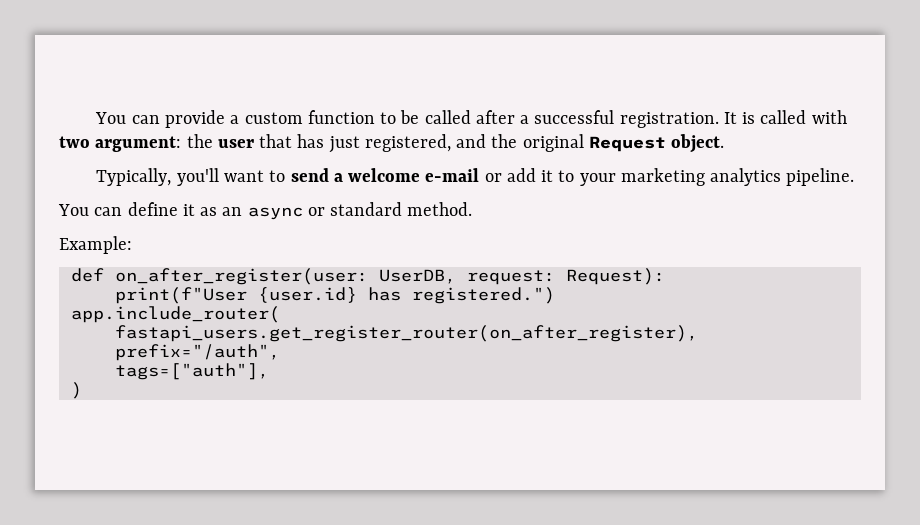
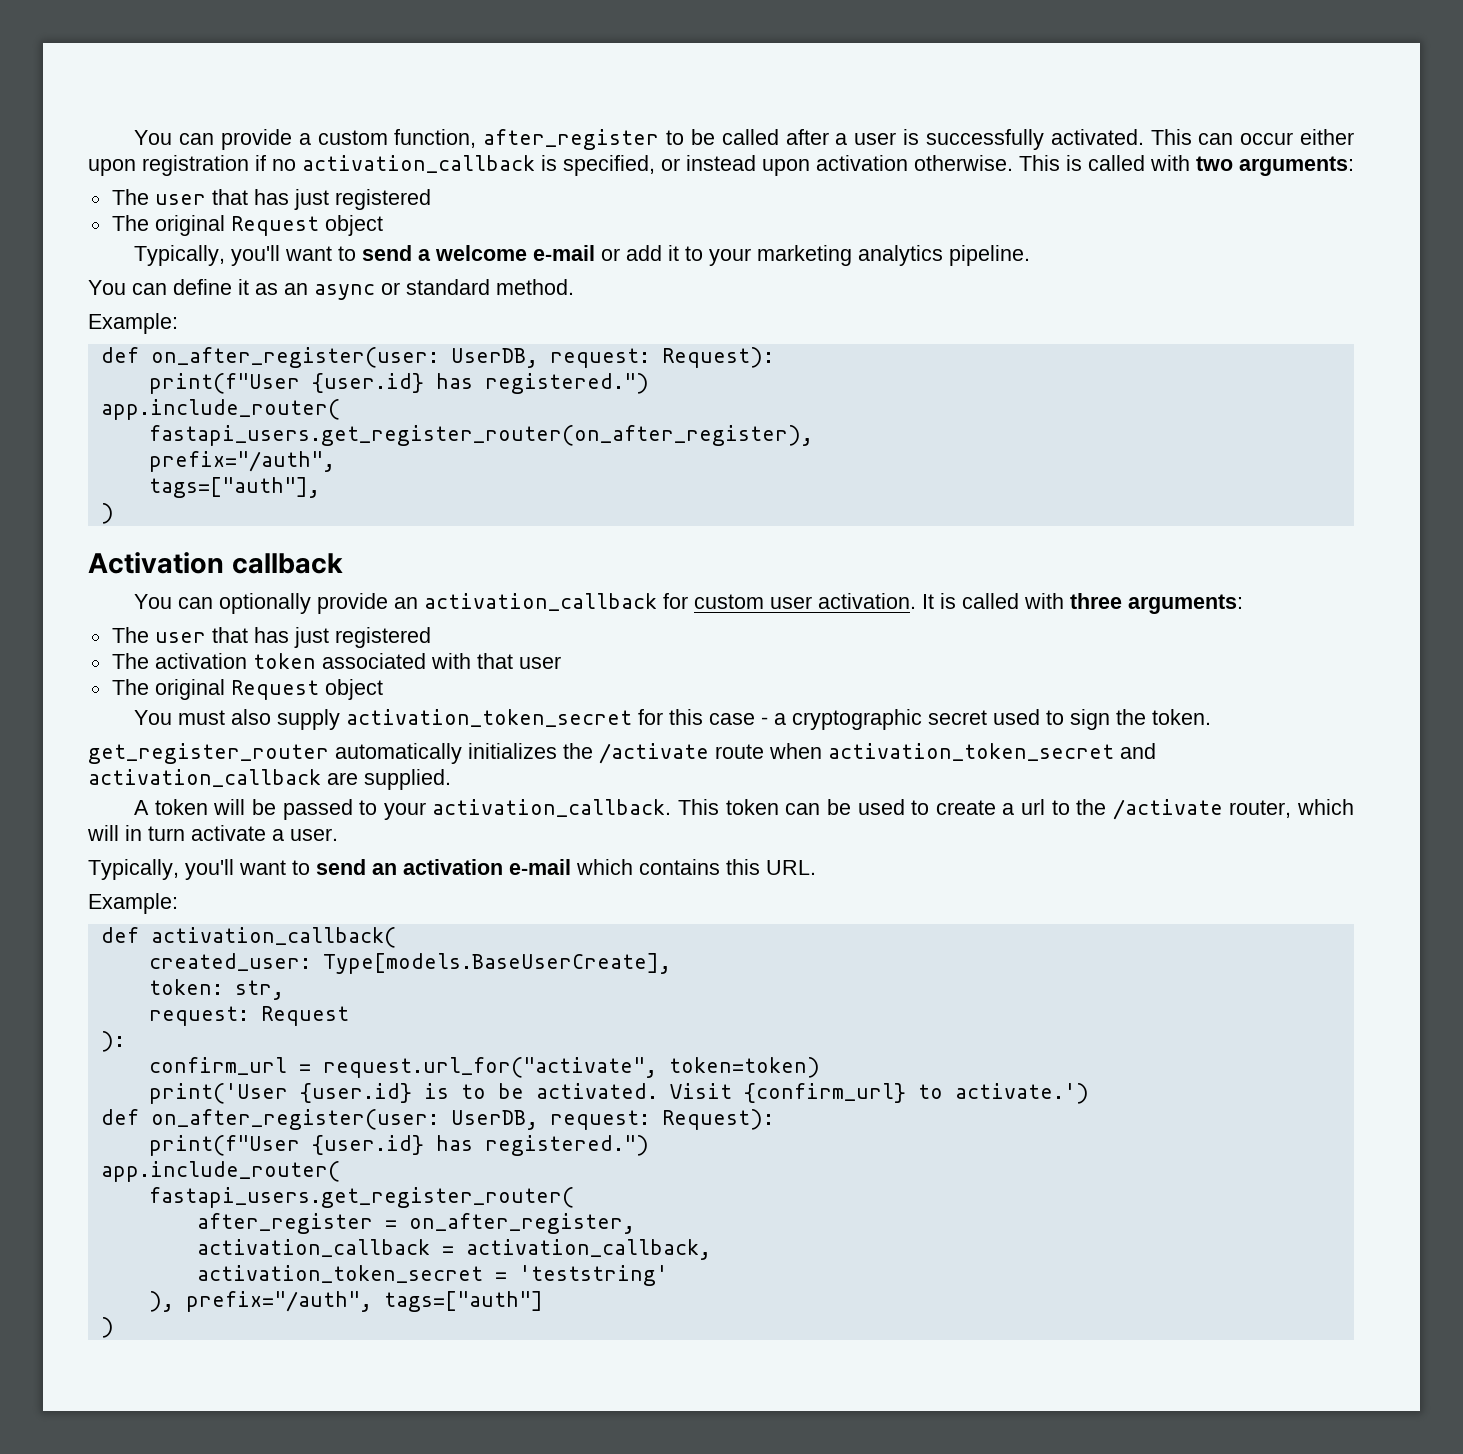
[307,110,375,124] function -> [394,129,660,150] function, after_register
[534,110,737,128] successful registration. It -> [854,129,1354,150] [88,155,1060,176] user is successfully activated. This can occur either upon registration if no activation_callback is specified, or instead upon activation otherwise. This
[95,134,725,153] argument: the user that has just registered, and the original Request object. -> [1239,156,1354,176] [111,189,431,210] [111,215,383,236] arguments: // The user that has just registered // The original Request object
(82, 390) none -> [88,552,343,574] [134,593,1244,614] [111,627,431,648] [111,653,561,669] [111,679,383,700] [134,709,1212,730] [88,743,1156,764] [88,769,451,790] [134,799,1355,820] [87,825,338,841] [88,859,816,880] [88,893,178,914] [100,927,396,948] [148,953,671,974] [148,979,284,1000] [148,1006,349,1026] [100,1031,125,1052] [148,1057,820,1078] [148,1083,1089,1104] [100,1109,774,1130] [148,1135,649,1156] [100,1161,340,1182] [148,1187,574,1208] [196,1213,635,1234] [196,1239,711,1260] [196,1265,668,1286] [148,1291,543,1312] [100,1317,114,1338] // Activation callback // You can optionally provide an activation_callback for custom user activation. It is called with three arguments: // The user that has just registered // The activation token associated with that user // The original Request object // You must also supply activation_token_secret for this case - a cryptographic secret used to sign the token. // get_register_router automatically initializes the /activate route when activation_token_secret and activation_callback are supplied. // A token will be passed to your activation_callback. This token can be used to create a url to the /activate router, which will in turn activate a user. // Typically, you'll want to send an activation e-mail which contains this URL. // Example: // def activation_callback( // created_user: Type[models.BaseUserCreate], // token: str, // request: Request // ): // confirm_url = request.url_for("activate", token=token) // print('User {user.id} is to be activated. Visit {confirm_url} to activate.') // def on_after_register(user: UserDB, request: Request): // print(f"User {user.id} has registered.") // app.include_router( // fastapi_users.get_register_router( // after_register = on_after_register, // activation_callback = activation_callback, // activation_token_secret = 'teststring' // ), prefix="/auth", tags=["auth"] // )

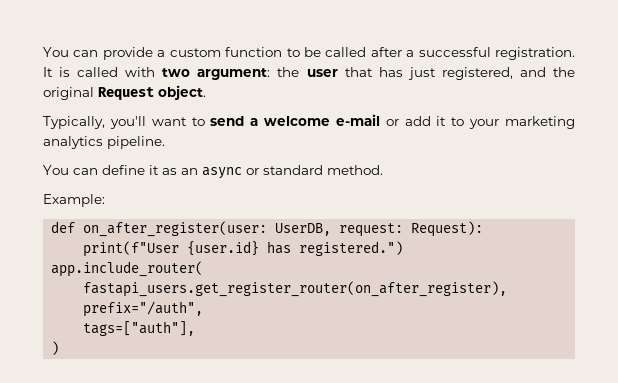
[394,129,660,150] function, after_register -> [225,47,283,57] function
[854,129,1354,150] [88,155,1060,176] user is successfully activated. This can occur either upon registration if no activation_callback is specified, or instead upon activation otherwise. This -> [418,47,576,60] [43,67,53,77] successful registration. It
[1239,156,1354,176] [111,189,431,210] [111,215,383,236] arguments: // The user that has just registered // The original Request object -> [197,67,576,80] [43,85,206,100] argument: the user that has just registered, and the original Request object.
[88,552,343,574] [134,593,1244,614] [111,627,431,648] [111,653,561,669] [111,679,383,700] [134,709,1212,730] [88,743,1156,764] [88,769,451,790] [134,799,1355,820] [87,825,338,841] [88,859,816,880] [88,893,178,914] [100,927,396,948] [148,953,671,974] [148,979,284,1000] [148,1006,349,1026] [100,1031,125,1052] [148,1057,820,1078] [148,1083,1089,1104] [100,1109,774,1130] [148,1135,649,1156] [100,1161,340,1182] [148,1187,574,1208] [196,1213,635,1234] [196,1239,711,1260] [196,1265,668,1286] [148,1291,543,1312] [100,1317,114,1338] // Activation callback // You can optionally provide an activation_callback for custom user activation. It is called with three arguments: // The user that has just registered // The activation token associated with that user // The original Request object // You must also supply activation_token_secret for this case - a cryptographic secret used to sign the token. // get_register_router automatically initializes the /activate route when activation_token_secret and activation_callback are supplied. // A token will be passed to your activation_callback. This token can be used to create a url to the /activate router, which will in turn activate a user. // Typically, you'll want to send an activation e-mail which contains this URL. // Example: // def activation_callback( // created_user: Type[models.BaseUserCreate], // token: str, // request: Request // ): // confirm_url = request.url_for("activate", token=token) // print('User {user.id} is to be activated. Visit {confirm_url} to activate.') // def on_after_register(user: UserDB, request: Request): // print(f"User {user.id} has registered.") // app.include_router( // fastapi_users.get_register_router( // after_register = on_after_register, // activation_callback = activation_callback, // activation_token_secret = 'teststring' // ), prefix="/auth", tags=["auth"] // ) -> (60, 348) none

